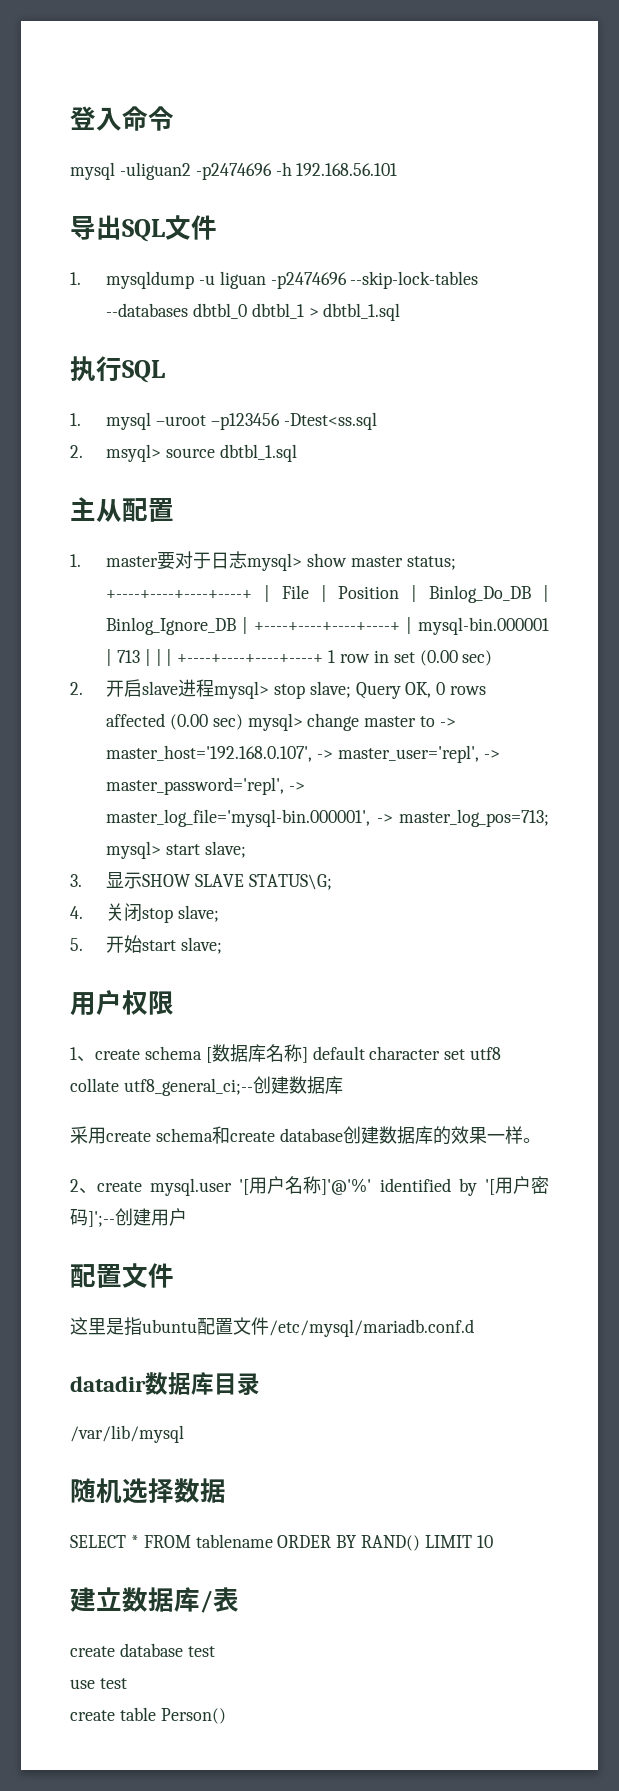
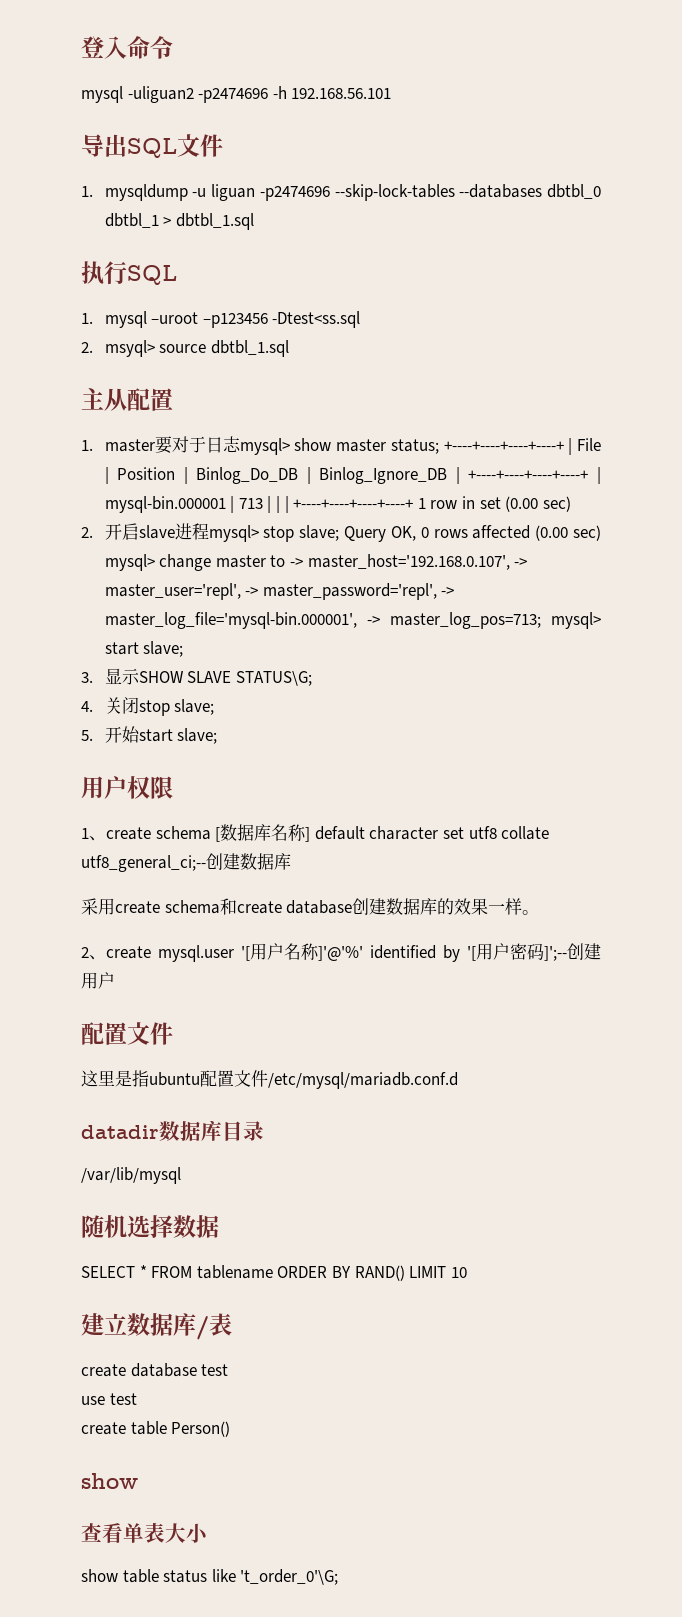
(226, 1716) none -> [81,1473,138,1489] [81,1522,209,1543] [81,1569,339,1585] // show // 查看单表大小 // show table status like 't_order_0'\G;

